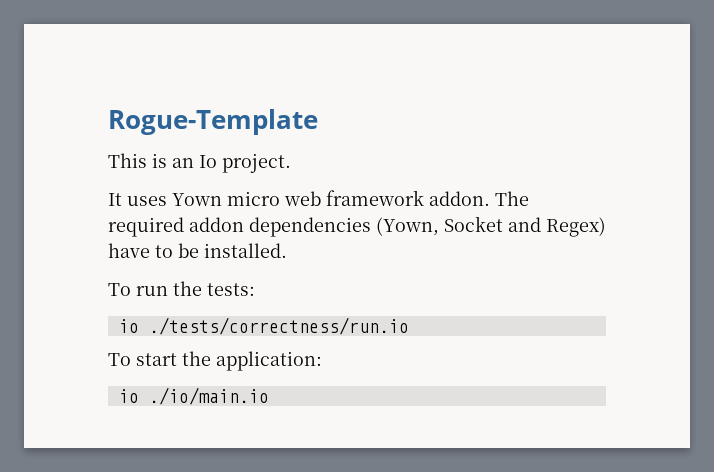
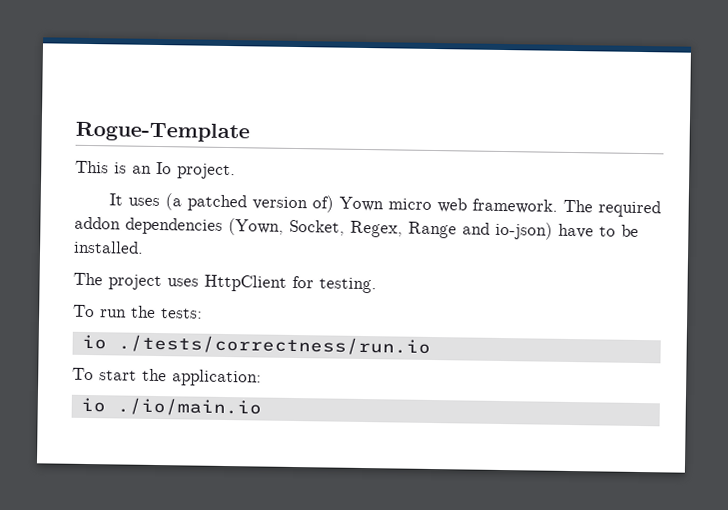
(167, 201) none -> [165,193,335,213] (a patched version of)
[326,190,490,206] framework addon. -> [472,198,559,214] framework.
[444,216,606,237] Socket and Regex) -> [289,219,553,240] Socket, Regex, Range and io-json)
(287, 250) none -> [73,272,377,294] // The project uses HttpClient for testing.

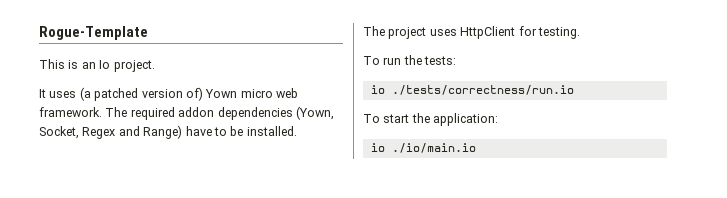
[350,220,553,240] Regex, Range and io-json) -> [82,125,183,139] Regex and Range)

